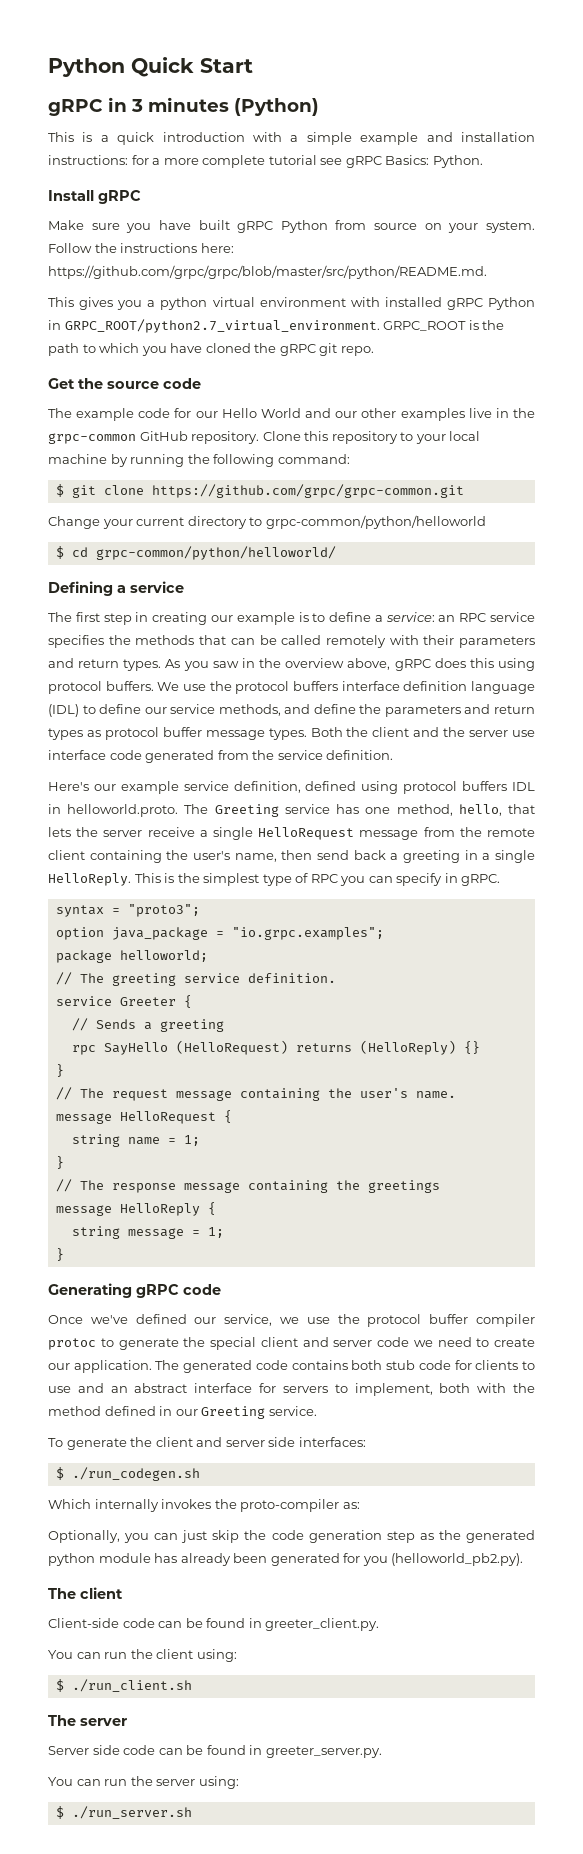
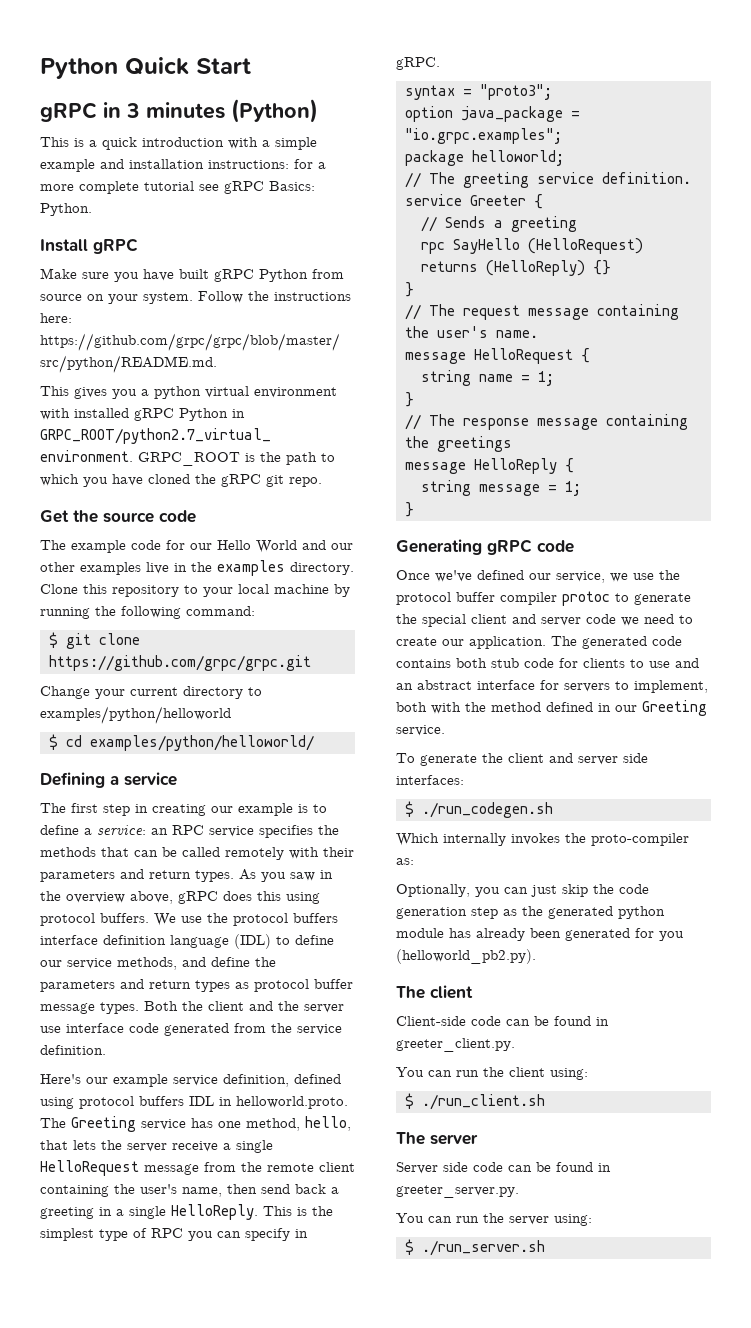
[48,431,260,444] grpc-common GitHub repository. -> [217,560,354,576] examples directory.
[151,484,464,498] https://github.com/grpc/grpc-common.git -> [49,655,311,671] https://github.com/grpc/grpc.git
[265,515,486,529] grpc-common/python/helloworld -> [40,706,231,724] examples/python/helloworld
[95,546,336,560] grpc-common/python/helloworld/ -> [90,735,314,751] examples/python/helloworld/

